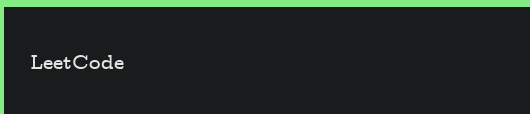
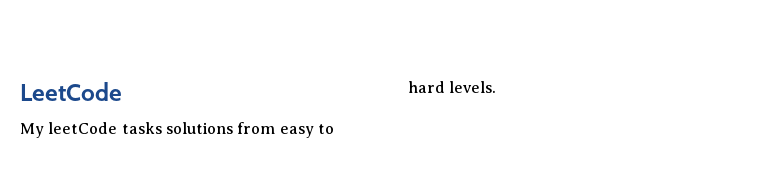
(124, 62) none -> [20,122,334,138] [408,81,497,93] // My leetCode tasks solutions from easy to hard levels.

